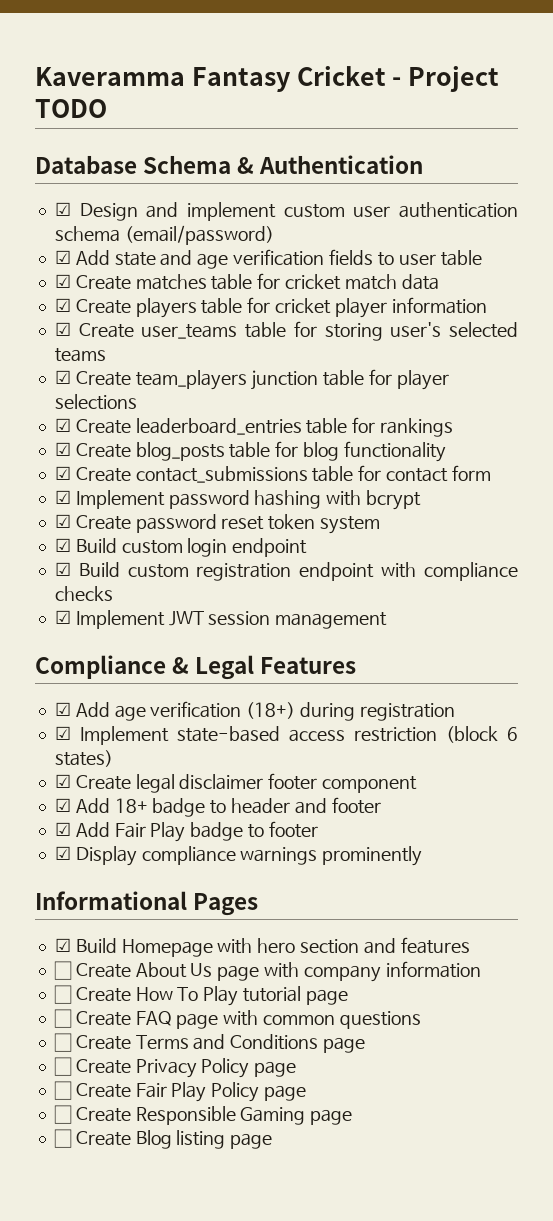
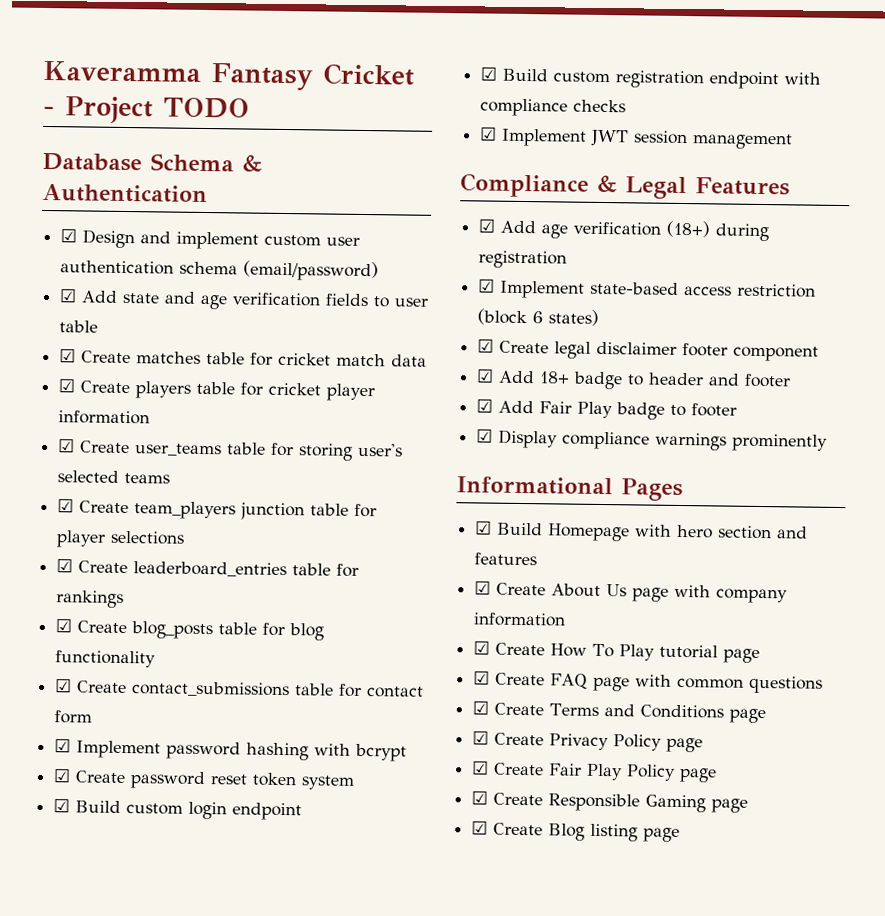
[53,961,72,980] ☐ -> [474,580,492,595] ☑
[53,985,72,1004] ☐ -> [473,640,491,655] ☑
[53,1009,72,1028] ☐ -> [473,670,491,685] ☑
[53,1033,72,1052] ☐ -> [472,700,490,715] ☑
[53,1057,72,1076] ☐ -> [472,730,490,745] ☑
[53,1081,72,1100] ☐ -> [472,760,490,775] ☑
[53,1105,72,1124] ☐ -> [471,790,489,805] ☑
[53,1129,72,1148] ☐ -> [471,820,489,835] ☑

